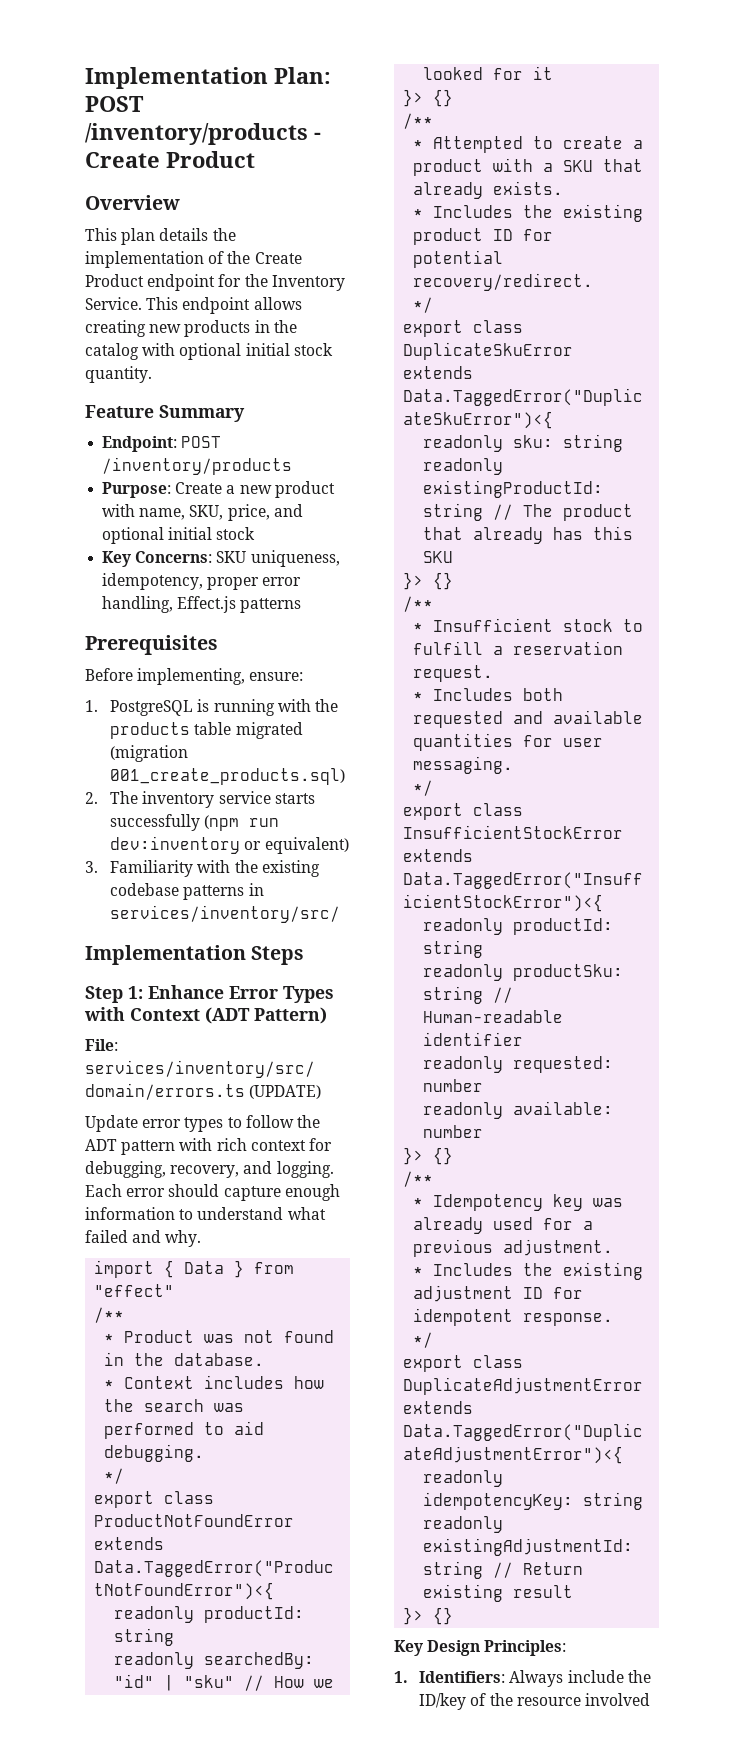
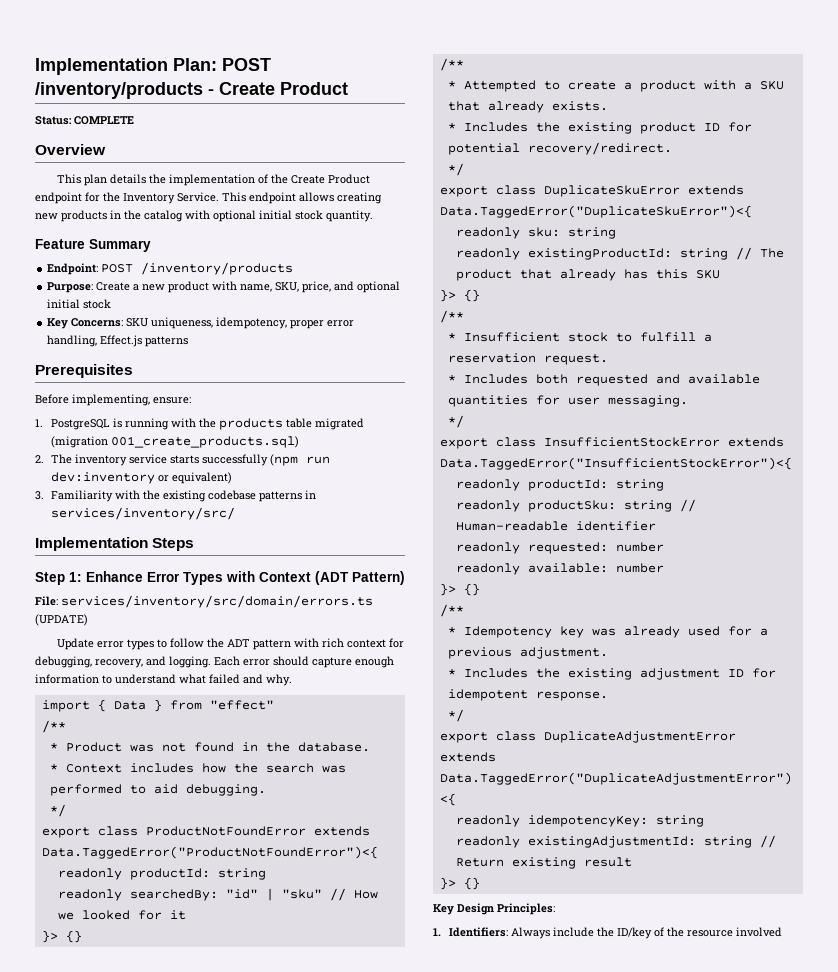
(255, 159) none -> [35,116,134,125] // Status: COMPLETE

